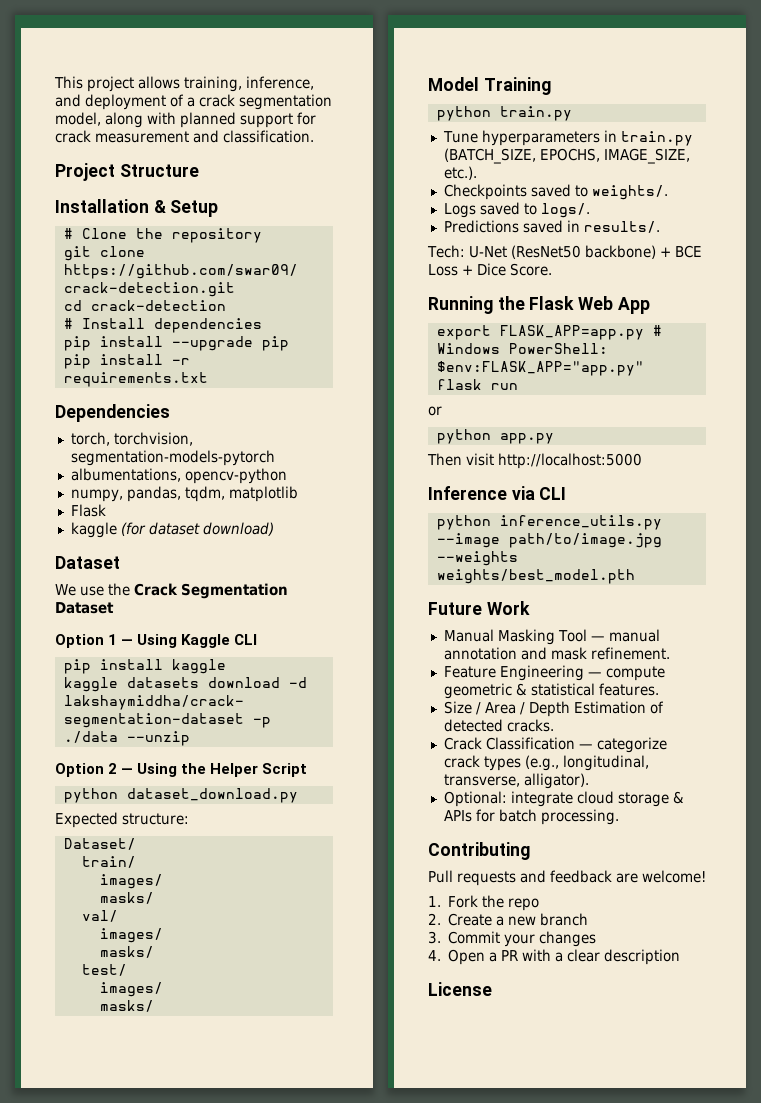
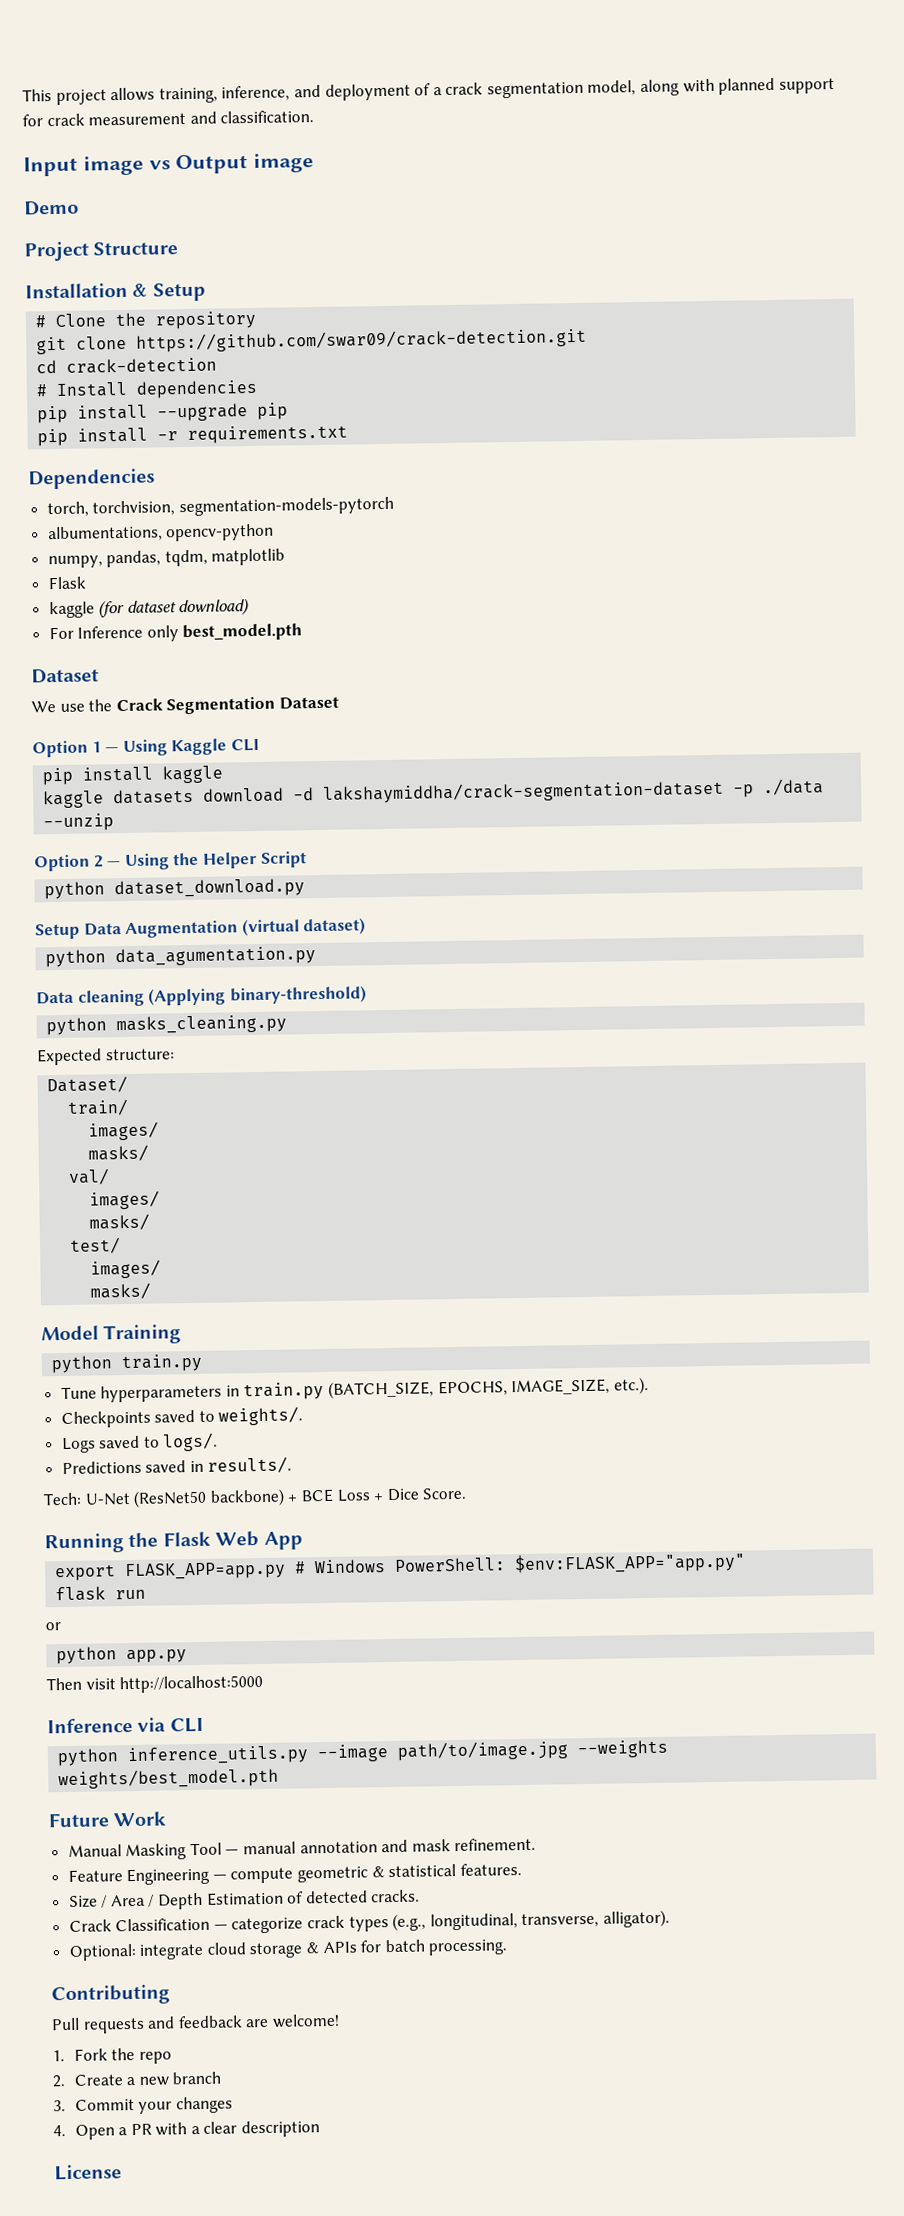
(314, 136) none -> [23,153,315,177] [24,200,79,216] // Input image vs Output image // Demo
(274, 529) none -> [48,623,303,642] // For Inference only best_model.pth
(298, 795) none -> [35,917,367,940] [45,946,317,968] [36,985,367,1007] [46,1014,288,1036] // Setup Data Augmentation (virtual dataset) // python data_agumentation.py // Data cleaning (Applying binary-threshold) // python masks_cleaning.py

